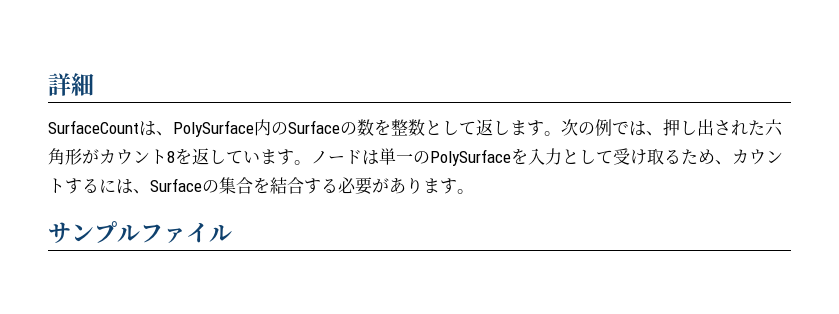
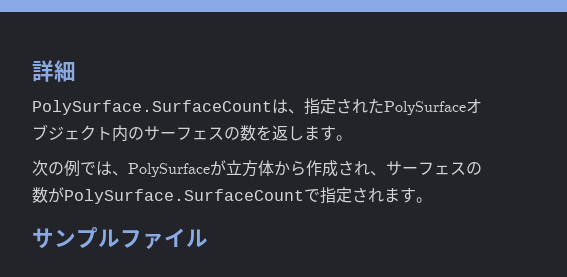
[48,119,476,137] SurfaceCountは、PolySurface内のSurfaceの数を整数として -> [32,98,482,115] [32,124,272,142] PolySurface.SurfaceCountは、指定されたPolySurfaceオブジェクト内のサーフェスの数を
(561, 133) none -> (352, 138) //
[663,119,783,136] [48,148,783,166] [48,177,423,195] 押し出された六角形がカウント8を返しています。ノードは単一のPolySurfaceを入力として受け取るため、カウントするには、Surfaceの集合を結合する必要があり -> [128,160,482,177] [32,187,384,204] PolySurfaceが立方体から作成され、サーフェスの数がPolySurface.SurfaceCountで指定され

